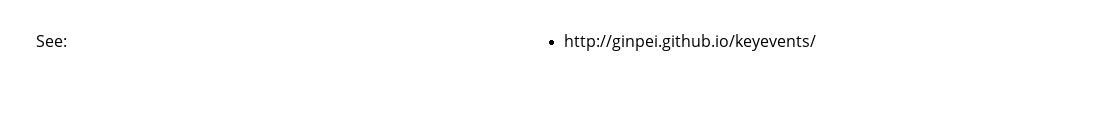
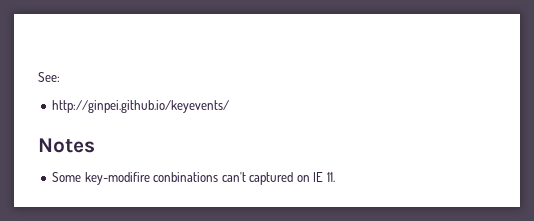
(816, 42) none -> [38,138,95,153] [52,172,335,185] // Notes // Some key-modifire conbinations can't captured on IE 11.

